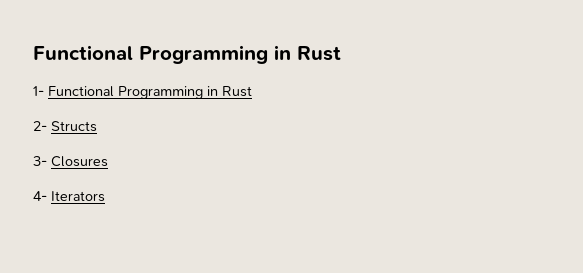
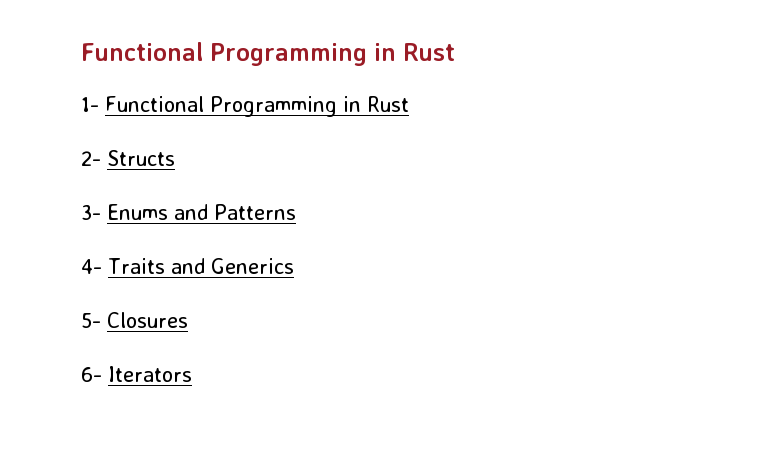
(47, 161) none -> [107,204,296,220] [81,258,294,274] [81,313,101,328] Enums and Patterns // 4- Traits and Generics // 5-
[33,191,47,201] 4- -> [81,367,102,382] 6-

